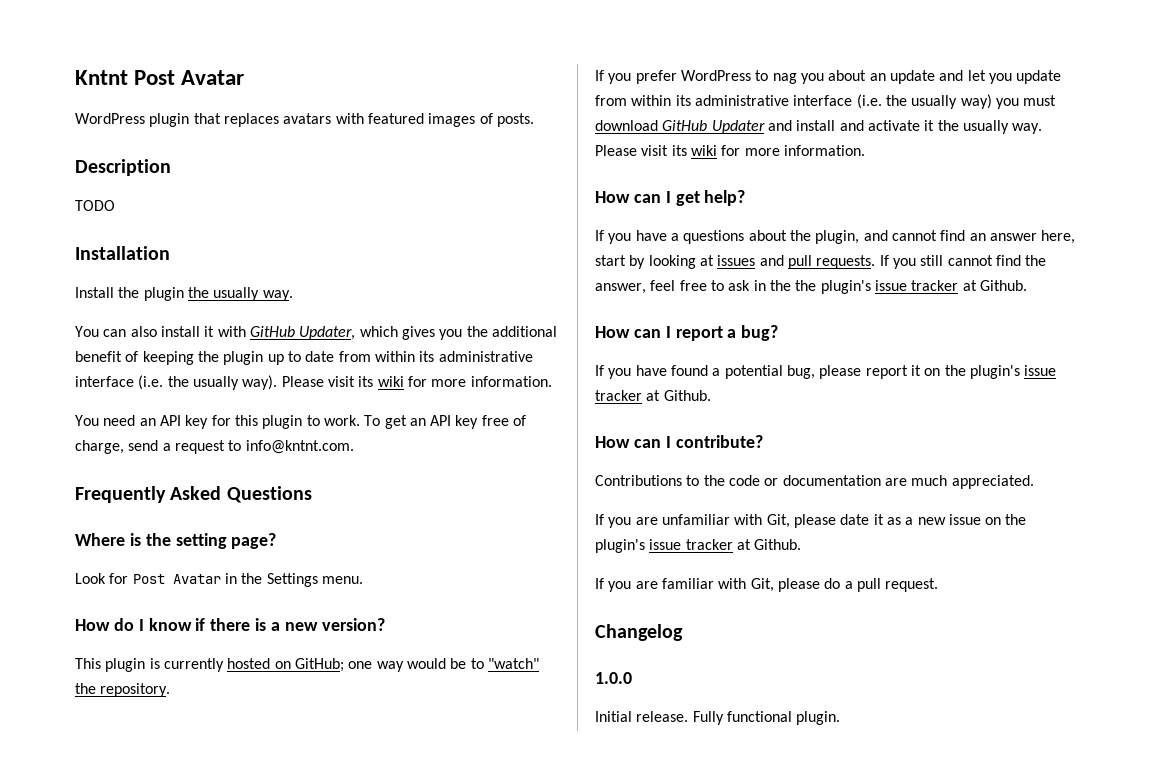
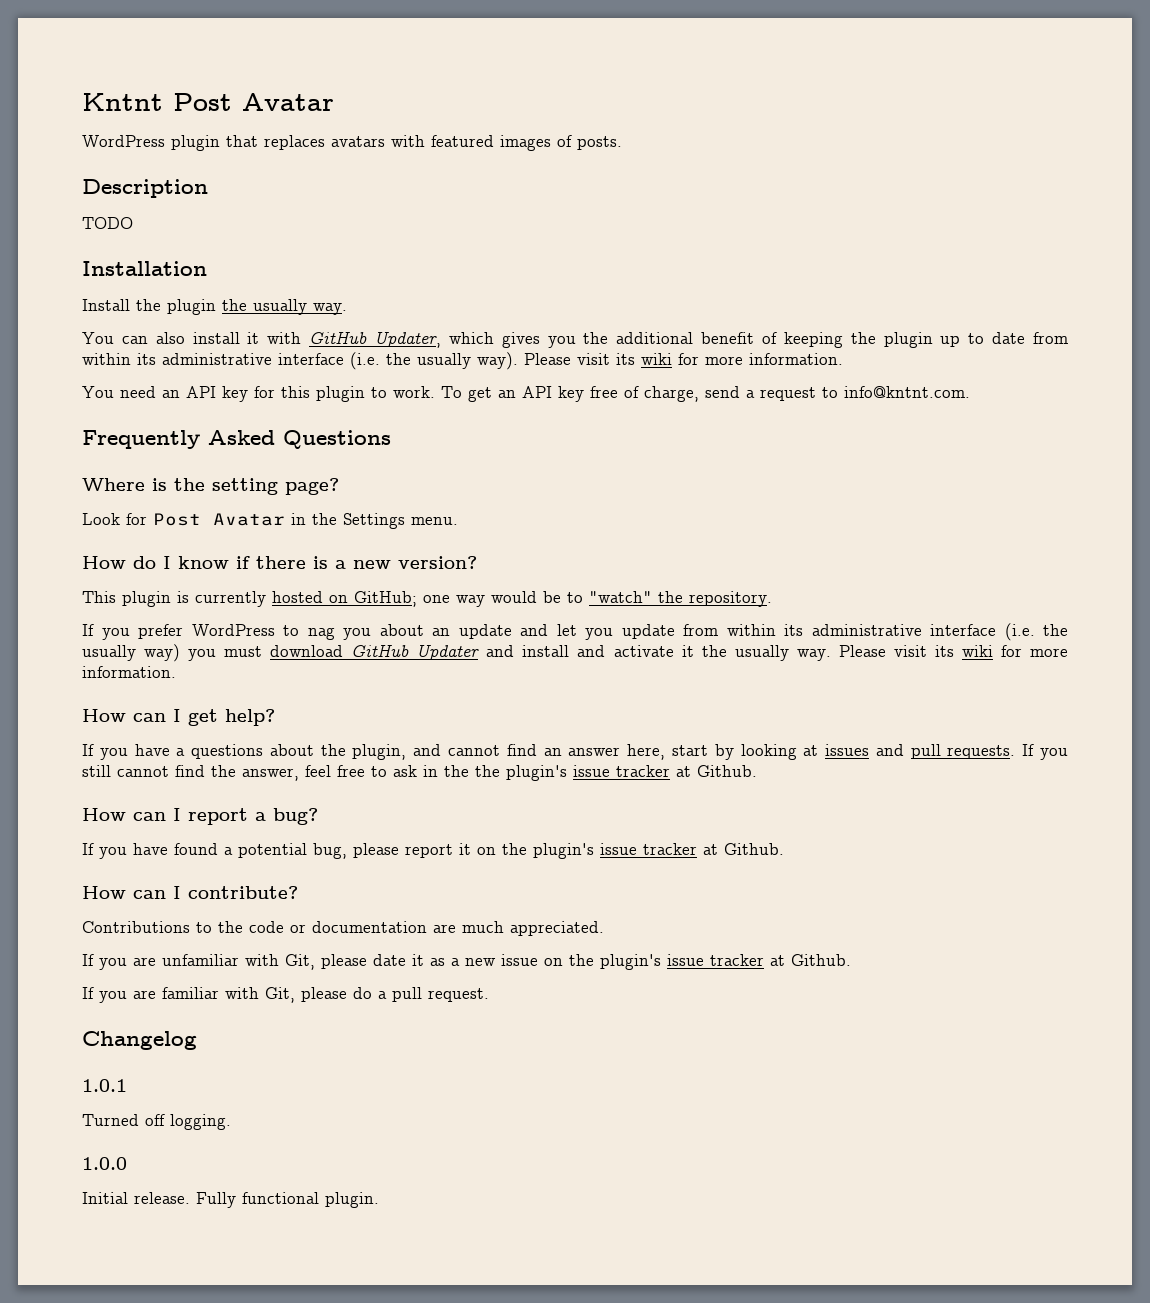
(683, 632) none -> [82,1079,127,1092] [82,1114,231,1130] // 1.0.1 // Turned off logging.

